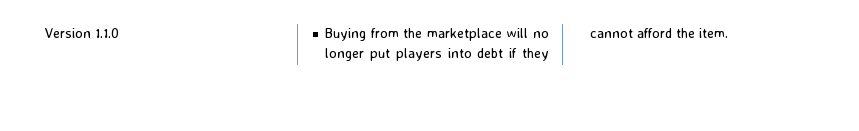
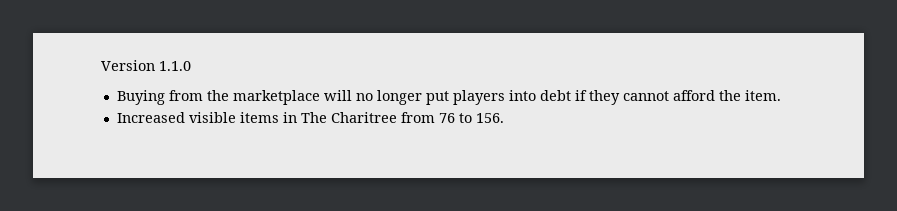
(729, 33) none -> [116,112,504,123] // Increased visible items in The Charitree from 76 to 156.

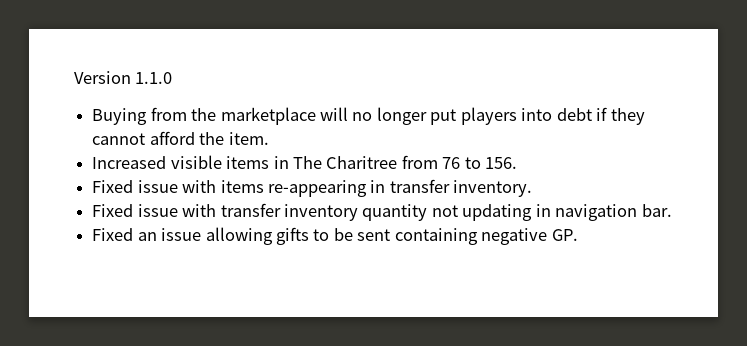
(504, 118) none -> [92,179,533,197] [92,203,672,221] [92,227,578,245] // Fixed issue with items re-appearing in transfer inventory. // Fixed issue with transfer inventory quantity not updating in navigation bar. // Fixed an issue allowing gifts to be sent containing negative GP.

